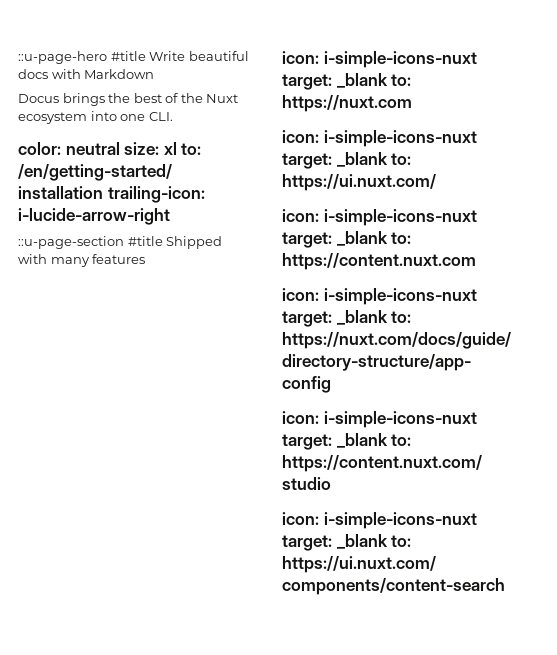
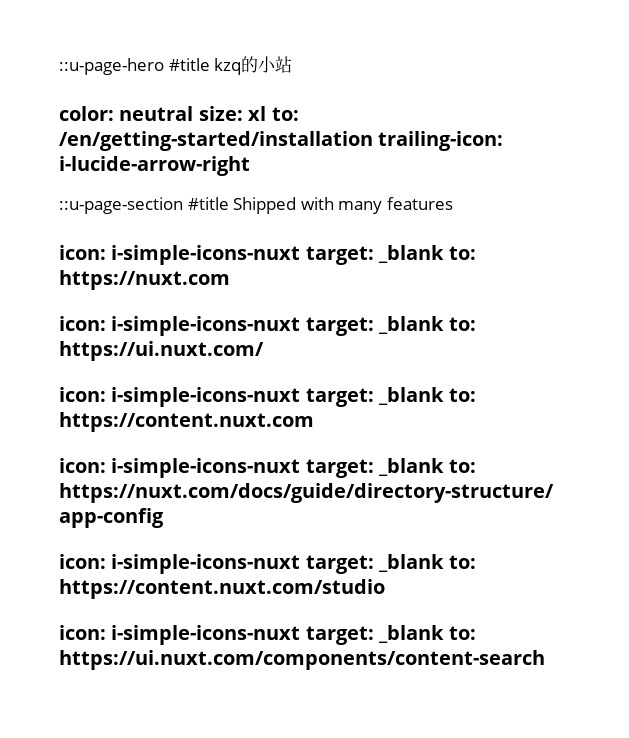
[149,51,249,61] [18,69,155,79] [18,93,239,106] [18,111,173,124] Write beautiful docs with Markdown // Docus brings the best of the Nuxt ecosystem into one CLI. -> [214,56,293,75] kzq的小站

